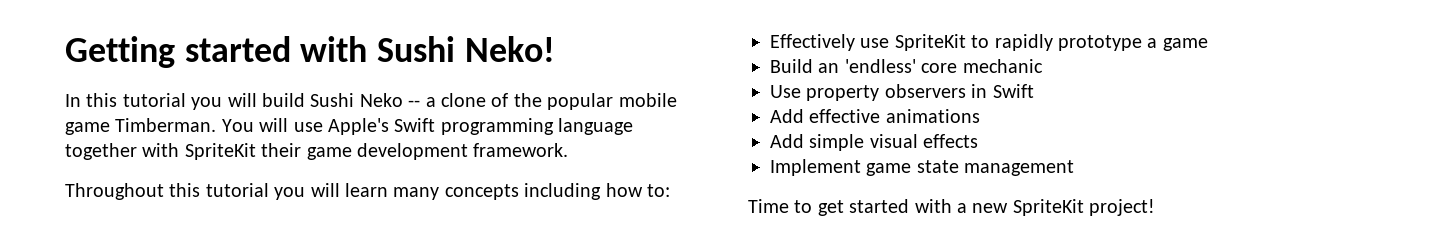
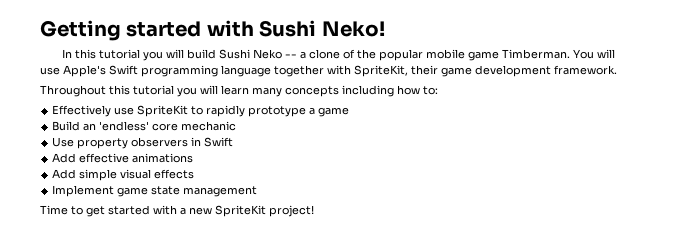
[184,143,256,160] SpriteKit -> [354,65,408,77] SpriteKit,

